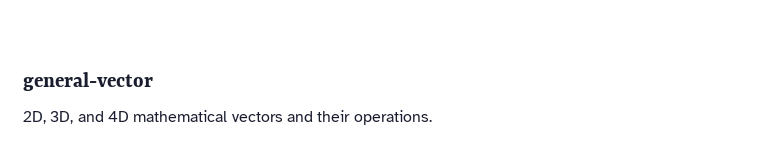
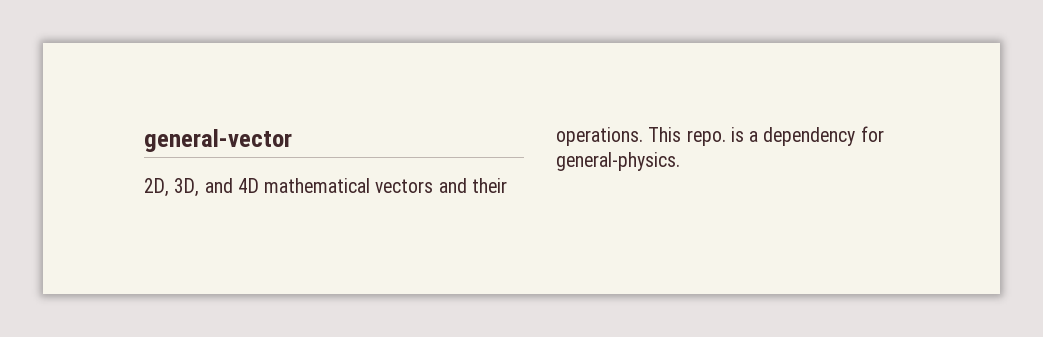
(432, 117) none -> [648,126,884,146] [556,152,680,171] This repo. is a dependency for general-physics.

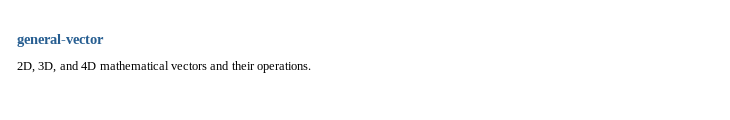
[648,126,884,146] [556,152,680,171] This repo. is a dependency for general-physics. -> (311, 67) none

